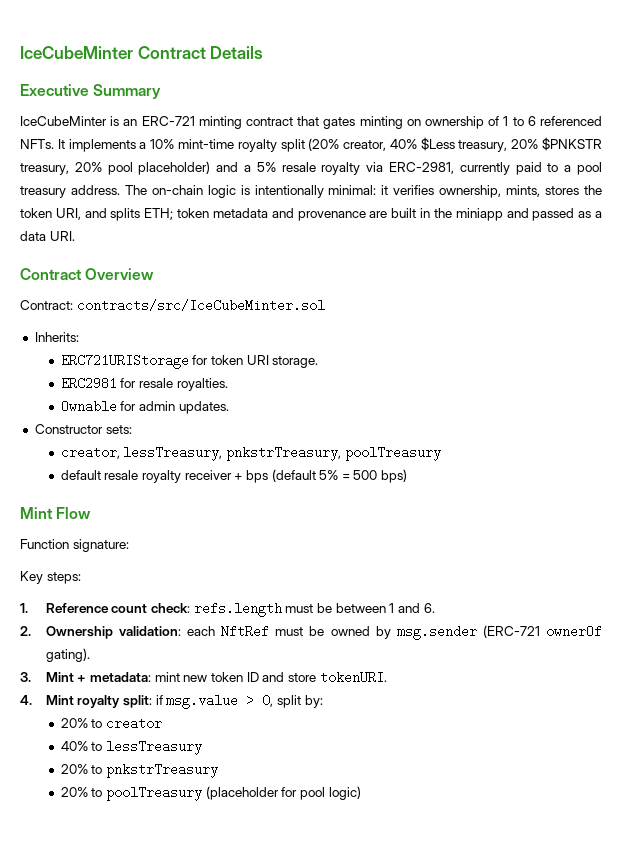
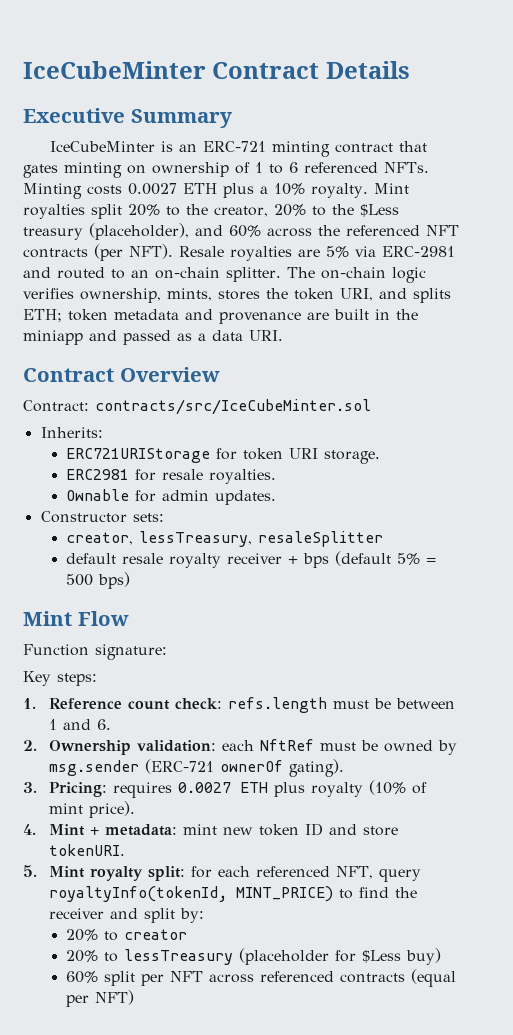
[57,137,602,152] [20,161,602,175] [20,185,389,198] It implements a 10% mint-time royalty split (20% creator, 40% $Less treasury, 20% $PNKSTR treasury, 20% pool placeholder) and a 5% resale royalty via ERC-2981, currently paid to a pool treasury address. The on-chain logic is intentionally minimal: it -> [23,183,409,199] [23,204,399,219] [23,223,459,240] [23,244,455,261] [23,267,426,283] Minting costs 0.0027 ETH plus a 10% royalty. Mint royalties split 20% to the creator, 20% to the $Less treasury (placeholder), and 60% across the referenced NFT contracts (per NFT). Resale royalties are 5% via ERC-2981 and routed to an on-chain splitter. The on-chain logic
[225,446,441,461] pnkstrTreasury, poolTreasury -> [258,531,384,547] resaleSplitter
(31, 677) none -> [48,780,427,798] [48,801,135,818] [23,824,36,835] Pricing: requires 0.0027 ETH plus royalty (10% of mint price). // 4.
[20,695,32,705] 4. -> [23,865,37,877] 5.
[155,694,274,709] if msg.value > 0, -> [190,866,421,882] [48,886,417,902] [48,908,138,919] for each referenced NFT, query royaltyInfo(tokenId, MINT_PRICE) to find the receiver and
[60,741,88,751] 40% -> [66,950,99,962] 20%
[60,763,218,778] [60,786,361,801] // 20% to pnkstrTreasury // 20% to poolTreasury (placeholder for pool logic) -> [239,948,442,965] [66,969,457,987] [66,990,135,1007] (placeholder for $Less buy) // 60% split per NFT across referenced contracts (equal per NFT)

